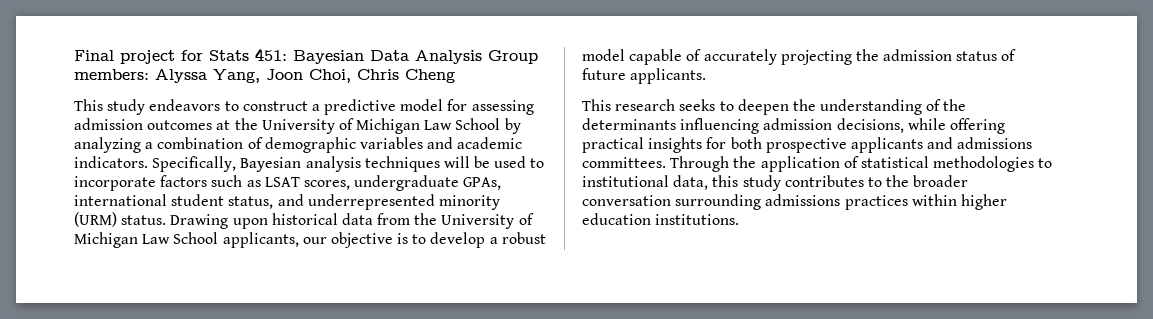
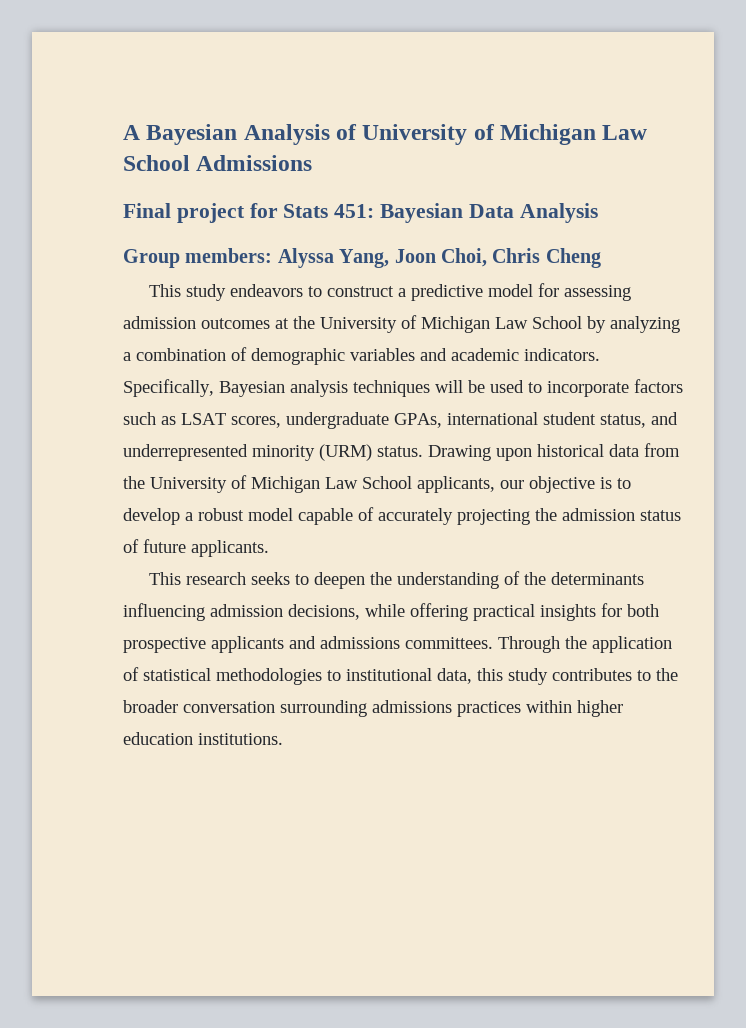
(74, 55) none -> [123,124,648,145] [123,155,313,171] A Bayesian Analysis of University of Michigan Law School Admissions //
(482, 57) none -> (598, 213) //

